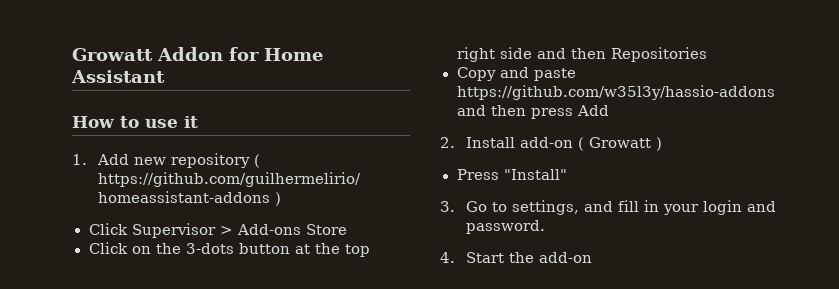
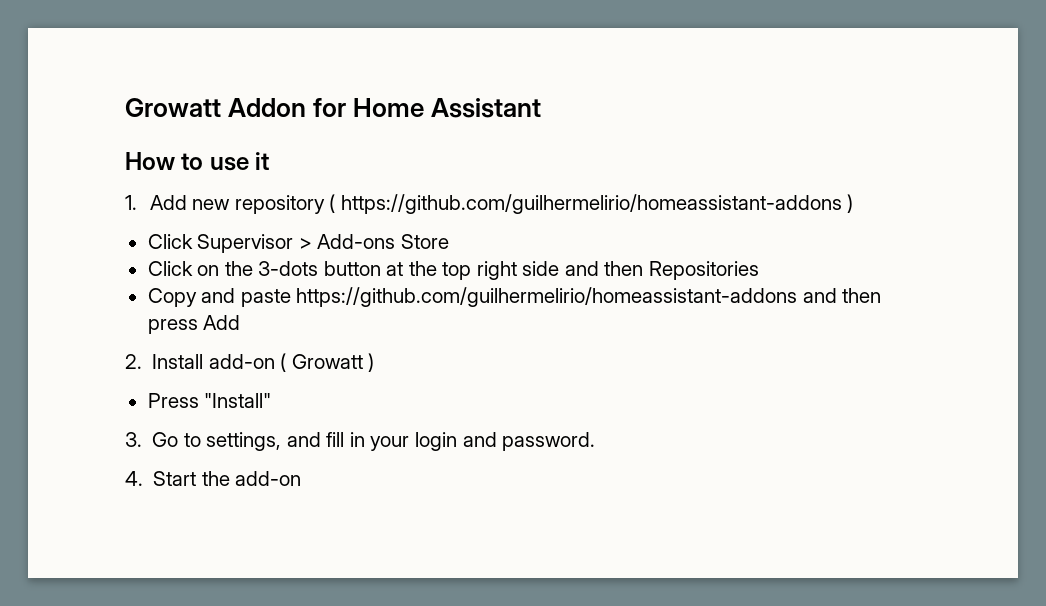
[456,85,775,100] https://github.com/w35l3y/hassio-addons -> [296,287,798,307] https://github.com/guilhermelirio/homeassistant-addons

